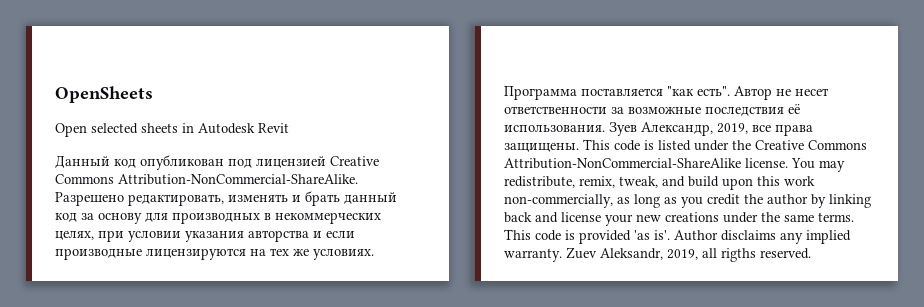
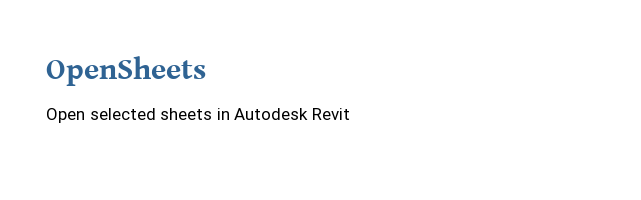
[55,155,379,170] [55,174,358,185] [55,191,397,206] [55,212,381,224] [55,230,355,242] [55,248,374,260] [504,86,829,100] [504,104,800,116] [504,122,813,136] [504,139,867,152] [504,158,845,172] [504,176,815,190] [504,194,871,208] [504,212,854,226] [504,229,851,244] [504,247,811,262] // Данный код опубликован под лицензией Creative Commons Attribution-NonCommercial-ShareAlike. Разрешено редактировать, изменять и брать данный код за основу для производных в некоммерческих целях, при условии указания авторства и если производные лицензируются на тех же условиях. Программа поставляется "как есть". Автор не несет ответственности за возможные последствия её использования. Зуев Александр, 2019, все права защищены. This code is listed under the Creative Commons Attribution-NonCommercial-ShareAlike license. You may redistribute, remix, tweak, and build upon this work non-commercially, as long as you credit the author by linking back and license your new creations under the same terms. This code is provided 'as is'. Author disclaims any implied warranty. Zuev Aleksandr, 2019, all rigths reserved. -> (350, 114) none

